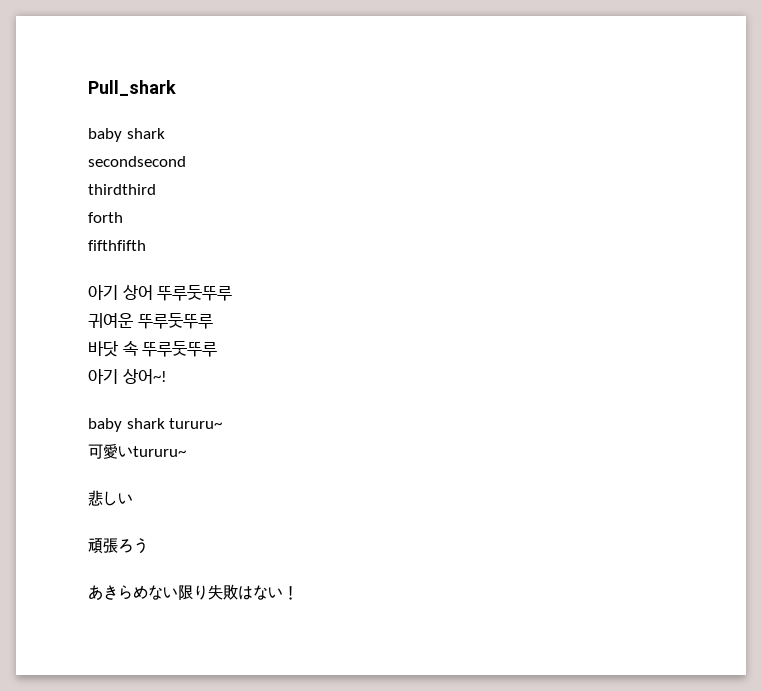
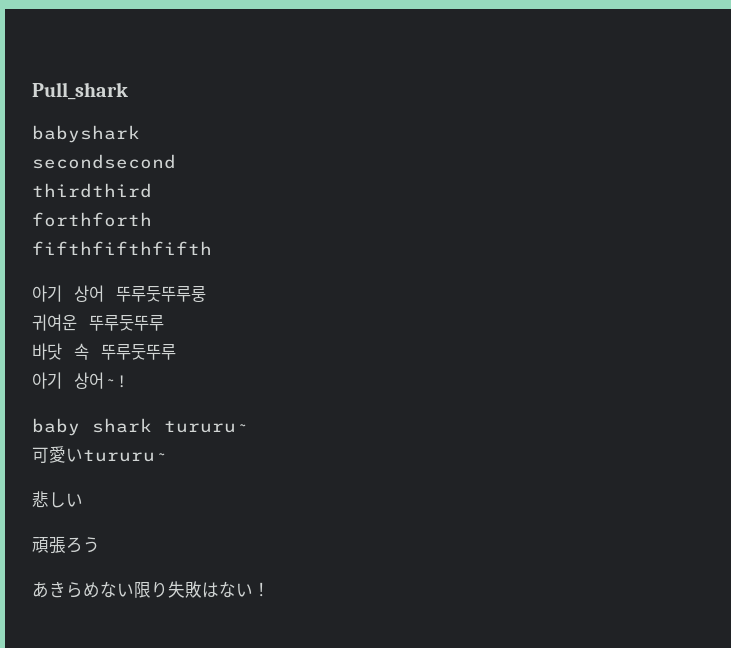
[88,128,165,142] baby shark -> [32,125,140,143] babyshark
[88,212,123,223] [88,240,146,251] forth // fifthfifth -> [32,212,152,227] [32,241,212,255] forthforth // fifthfifthfifth
[157,285,233,301] 뚜루둣뚜루 -> [116,286,206,302] 뚜루둣뚜루룽

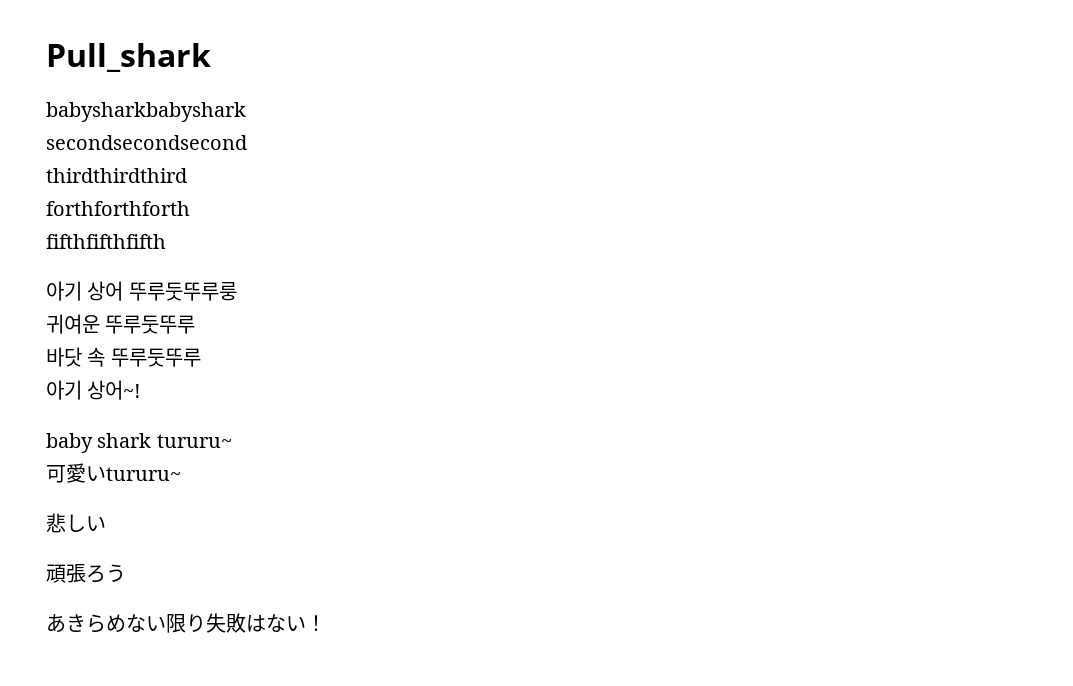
[32,125,140,143] [32,154,176,169] [32,183,152,198] [32,212,152,227] babyshark // secondsecond // thirdthird // forthforth -> [46,102,246,122] [46,135,247,150] [46,168,187,183] [46,201,190,216] babysharkbabyshark // secondsecondsecond // thirdthirdthird // forthforthforth

